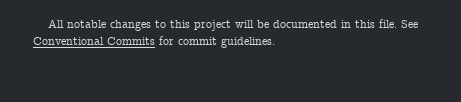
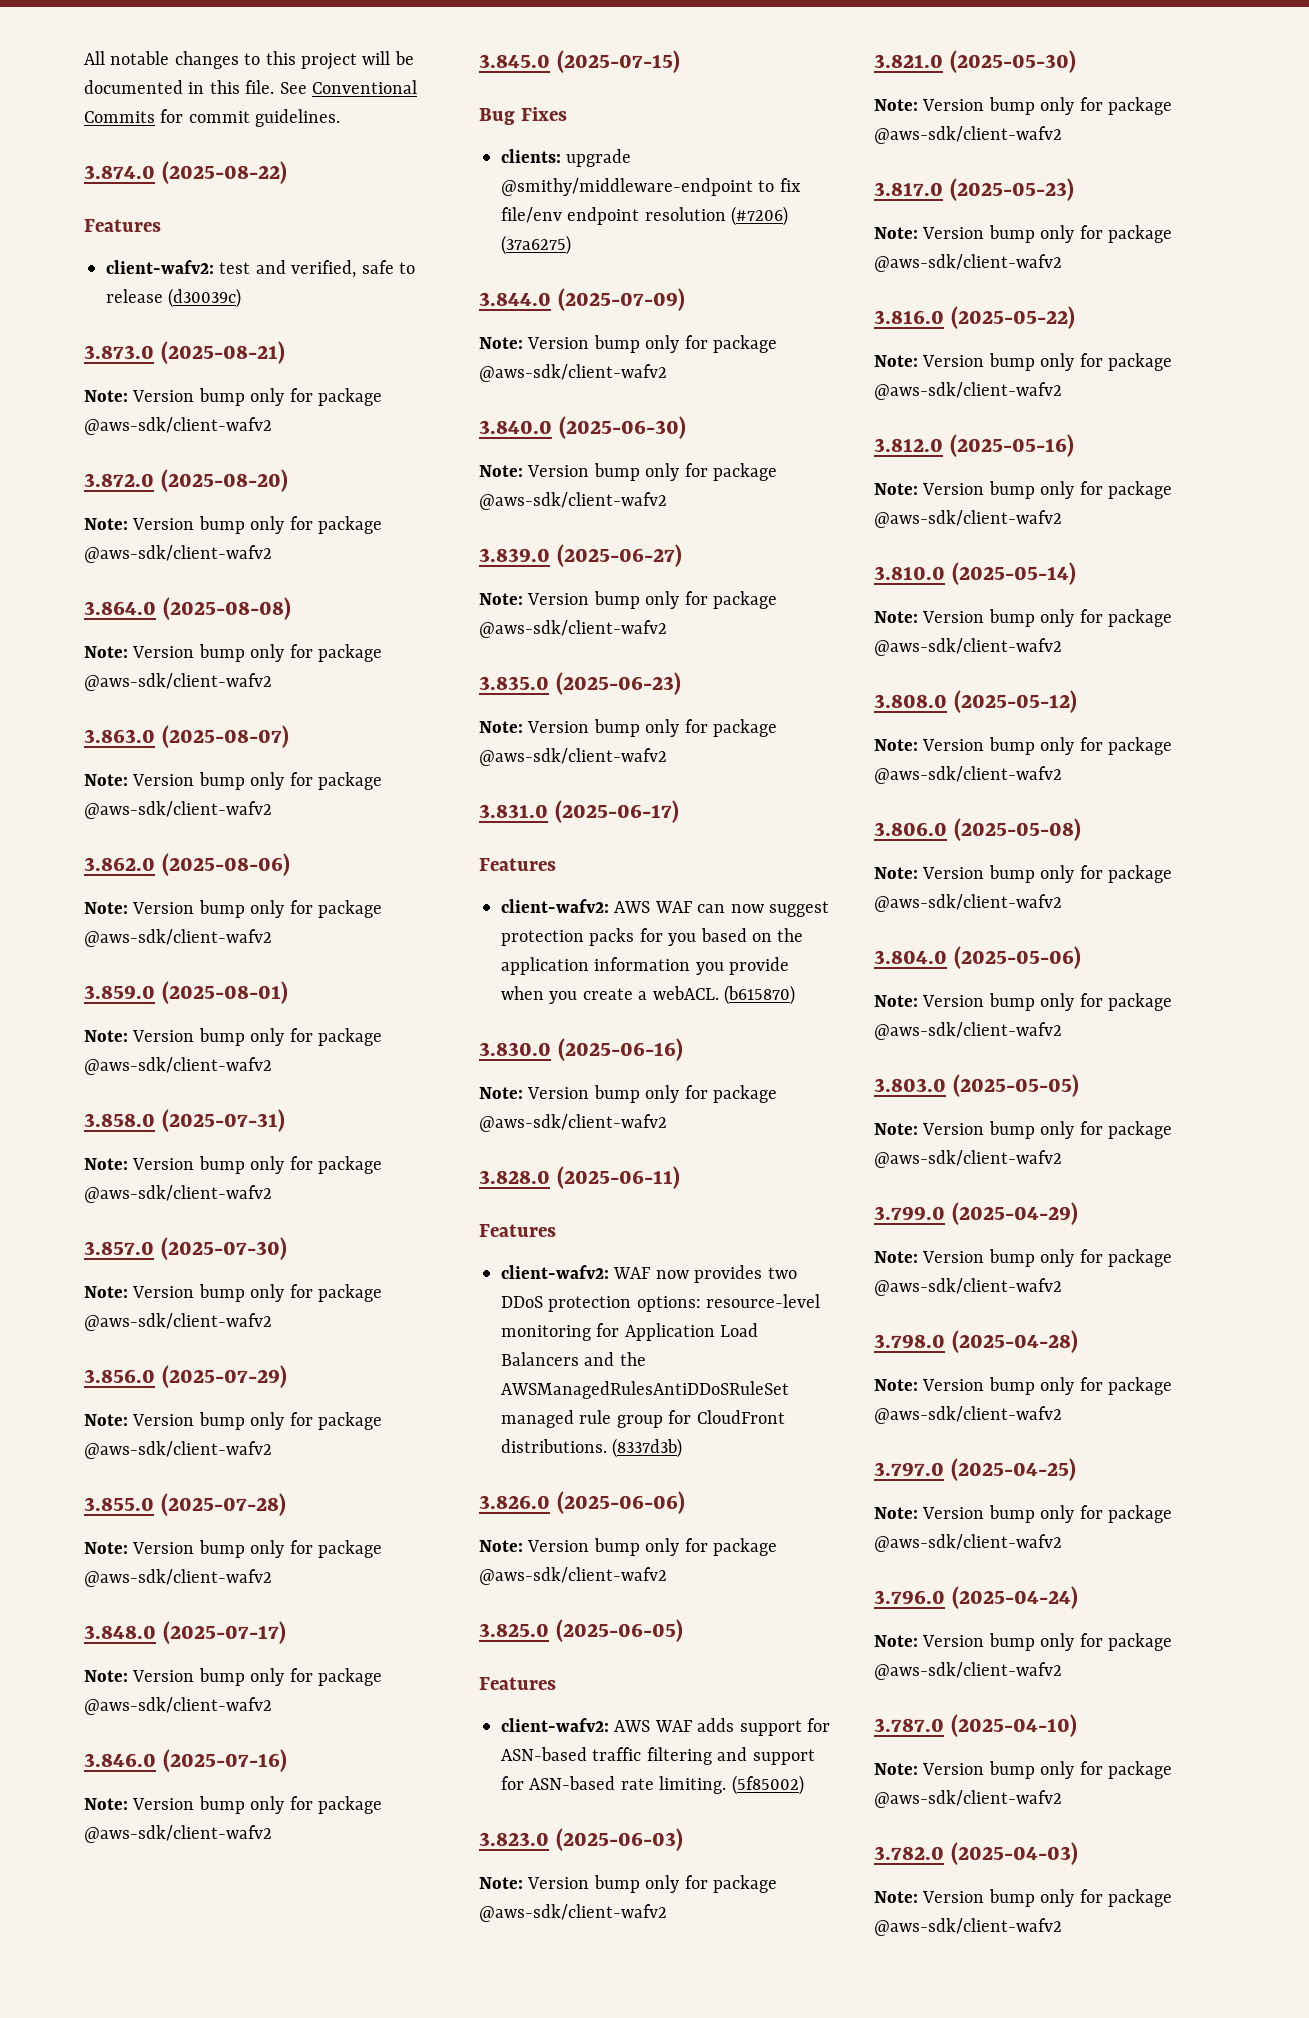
(275, 42) none -> [84,161,287,184] [84,219,161,232] [106,260,415,278] [106,288,242,308] [84,341,285,364] [84,388,382,406] [84,417,272,435] [84,469,288,492] [84,516,382,534] [84,545,272,563] [84,597,291,620] [84,644,382,662] [84,673,272,691] [84,725,289,748] [84,772,382,790] [84,801,272,819] [84,853,290,876] [84,900,382,918] [84,929,272,947] [84,981,288,1004] [84,1028,382,1046] [84,1057,272,1075] [84,1109,285,1132] [84,1156,382,1174] [84,1185,272,1203] [84,1237,287,1260] [84,1284,382,1302] [84,1313,272,1331] [84,1365,287,1388] [84,1412,382,1430] [84,1441,272,1459] [84,1493,286,1516] [84,1540,382,1558] [84,1569,272,1587] [84,1621,286,1644] [84,1668,382,1686] [84,1697,272,1715] [84,1749,287,1772] [84,1796,382,1814] [84,1825,272,1843] [479,50,680,73] [479,107,567,125] [501,149,632,167] [501,178,801,196] [501,206,789,226] [501,235,571,255] [479,288,685,311] [479,335,777,353] [479,364,667,382] [479,416,686,439] [479,463,777,481] [479,492,667,510] [479,544,682,567] [479,591,777,609] [479,620,667,638] [479,672,681,695] [479,719,777,737] [479,748,667,766] [479,800,679,823] [479,858,556,871] [501,899,829,917] [501,928,804,946] [501,957,790,975] [501,985,795,1005] [479,1038,683,1061] [479,1085,777,1103] [479,1114,667,1132] [479,1166,680,1189] [479,1224,556,1237] [501,1265,797,1283] [501,1294,821,1312] [501,1323,759,1341] [501,1352,646,1366] [501,1381,789,1399] [501,1410,785,1428] [501,1438,683,1458] [479,1491,685,1514] [479,1538,777,1556] [479,1567,667,1585] [479,1619,683,1642] [479,1677,556,1690] [501,1718,830,1736] [501,1747,815,1765] [501,1775,804,1795] [479,1828,683,1851] [479,1875,777,1893] [479,1904,667,1922] [874,50,1076,73] [874,97,1172,115] [874,126,1062,144] [874,178,1074,201] [874,225,1172,243] [874,254,1062,272] [874,306,1075,329] [874,353,1172,371] [874,382,1062,400] [874,434,1074,457] [874,481,1172,499] [874,510,1062,528] [874,562,1076,585] [874,609,1172,627] [874,638,1062,656] [874,690,1077,713] [874,737,1172,755] [874,766,1062,784] [874,818,1081,841] [874,865,1172,883] [874,894,1062,912] [874,946,1081,969] [874,993,1172,1011] [874,1022,1062,1040] [874,1074,1079,1097] [874,1121,1172,1139] [874,1150,1062,1168] [874,1202,1078,1225] [874,1249,1172,1267] [874,1278,1062,1296] [874,1330,1078,1353] [874,1377,1172,1395] [874,1406,1062,1424] [874,1458,1076,1481] [874,1505,1172,1523] [874,1534,1062,1552] [874,1586,1078,1609] [874,1633,1172,1651] [874,1662,1062,1680] [874,1714,1077,1737] [874,1761,1172,1779] [874,1790,1062,1808] [874,1842,1078,1865] [874,1889,1172,1907] [874,1918,1062,1936] // 3.874.0 (2025-08-22) // Features // client-wafv2: test and verified, safe to release (d30039c) // 3.873.0 (2025-08-21) // Note: Version bump only for package @aws-sdk/client-wafv2 // 3.872.0 (2025-08-20) // Note: Version bump only for package @aws-sdk/client-wafv2 // 3.864.0 (2025-08-08) // Note: Version bump only for package @aws-sdk/client-wafv2 // 3.863.0 (2025-08-07) // Note: Version bump only for package @aws-sdk/client-wafv2 // 3.862.0 (2025-08-06) // Note: Version bump only for package @aws-sdk/client-wafv2 // 3.859.0 (2025-08-01) // Note: Version bump only for package @aws-sdk/client-wafv2 // 3.858.0 (2025-07-31) // Note: Version bump only for package @aws-sdk/client-wafv2 // 3.857.0 (2025-07-30) // Note: Version bump only for package @aws-sdk/client-wafv2 // 3.856.0 (2025-07-29) // Note: Version bump only for package @aws-sdk/client-wafv2 // 3.855.0 (2025-07-28) // Note: Version bump only for package @aws-sdk/client-wafv2 // 3.848.0 (2025-07-17) // Note: Version bump only for package @aws-sdk/client-wafv2 // 3.846.0 (2025-07-16) // Note: Version bump only for package @aws-sdk/client-wafv2 // 3.845.0 (2025-07-15) // Bug Fixes // clients: upgrade @smithy/middleware-endpoint to fix file/env endpoint resolution (#7206) (37a6275) // 3.844.0 (2025-07-09) // Note: Version bump only for package @aws-sdk/client-wafv2 // 3.840.0 (2025-06-30) // Note: Version bump only for package @aws-sdk/client-wafv2 // 3.839.0 (2025-06-27) // Note: Version bump only for package @aws-sdk/client-wafv2 // 3.835.0 (2025-06-23) // Note: Version bump only for package @aws-sdk/client-wafv2 // 3.831.0 (2025-06-17) // Features // client-wafv2: AWS WAF can now suggest protection packs for you based on the application information you provide when you create a webACL. (b615870) // 3.830.0 (2025-06-16) // Note: Version bump only for package @aws-sdk/client-wafv2 // 3.828.0 (2025-06-11) // Features // client-wafv2: WAF now provides two DDoS protection options: resource-level monitoring for Application Load Balancers and the AWSManagedRulesAntiDDoSRuleSet managed rule group for CloudFront distributions. (8337d3b) // 3.826.0 (2025-06-06) // Note: Version bump only for package @aws-sdk/client-wafv2 // 3.825.0 (2025-06-05) // Features // client-wafv2: AWS WAF adds support for ASN-based traffic filtering and support for ASN-based rate limiting. (5f85002) // 3.823.0 (2025-06-03) // Note: Version bump only for package @aws-sdk/client-wafv2 // 3.821.0 (2025-05-30) // Note: Version bump only for package @aws-sdk/client-wafv2 // 3.817.0 (2025-05-23) // Note: Version bump only for package @aws-sdk/client-wafv2 // 3.816.0 (2025-05-22) // Note: Version bump only for package @aws-sdk/client-wafv2 // 3.812.0 (2025-05-16) // Note: Version bump only for package @aws-sdk/client-wafv2 // 3.810.0 (2025-05-14) // Note: Version bump only for package @aws-sdk/client-wafv2 // 3.808.0 (2025-05-12) // Note: Version bump only for package @aws-sdk/client-wafv2 // 3.806.0 (2025-05-08) // Note: Version bump only for package @aws-sdk/client-wafv2 // 3.804.0 (2025-05-06) // Note: Version bump only for package @aws-sdk/client-wafv2 // 3.803.0 (2025-05-05) // Note: Version bump only for package @aws-sdk/client-wafv2 // 3.799.0 (2025-04-29) // Note: Version bump only for package @aws-sdk/client-wafv2 // 3.798.0 (2025-04-28) // Note: Version bump only for package @aws-sdk/client-wafv2 // 3.797.0 (2025-04-25) // Note: Version bump only for package @aws-sdk/client-wafv2 // 3.796.0 (2025-04-24) // Note: Version bump only for package @aws-sdk/client-wafv2 // 3.787.0 (2025-04-10) // Note: Version bump only for package @aws-sdk/client-wafv2 // 3.782.0 (2025-04-03) // Note: Version bump only for package @aws-sdk/client-wafv2

